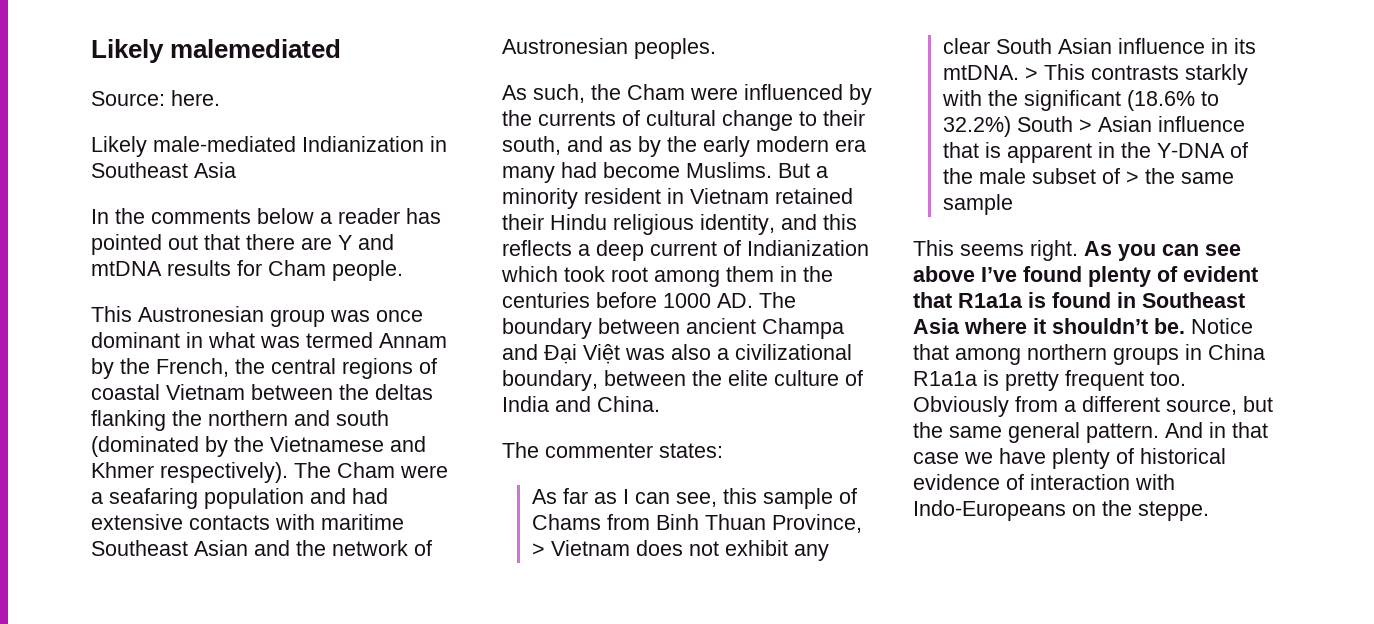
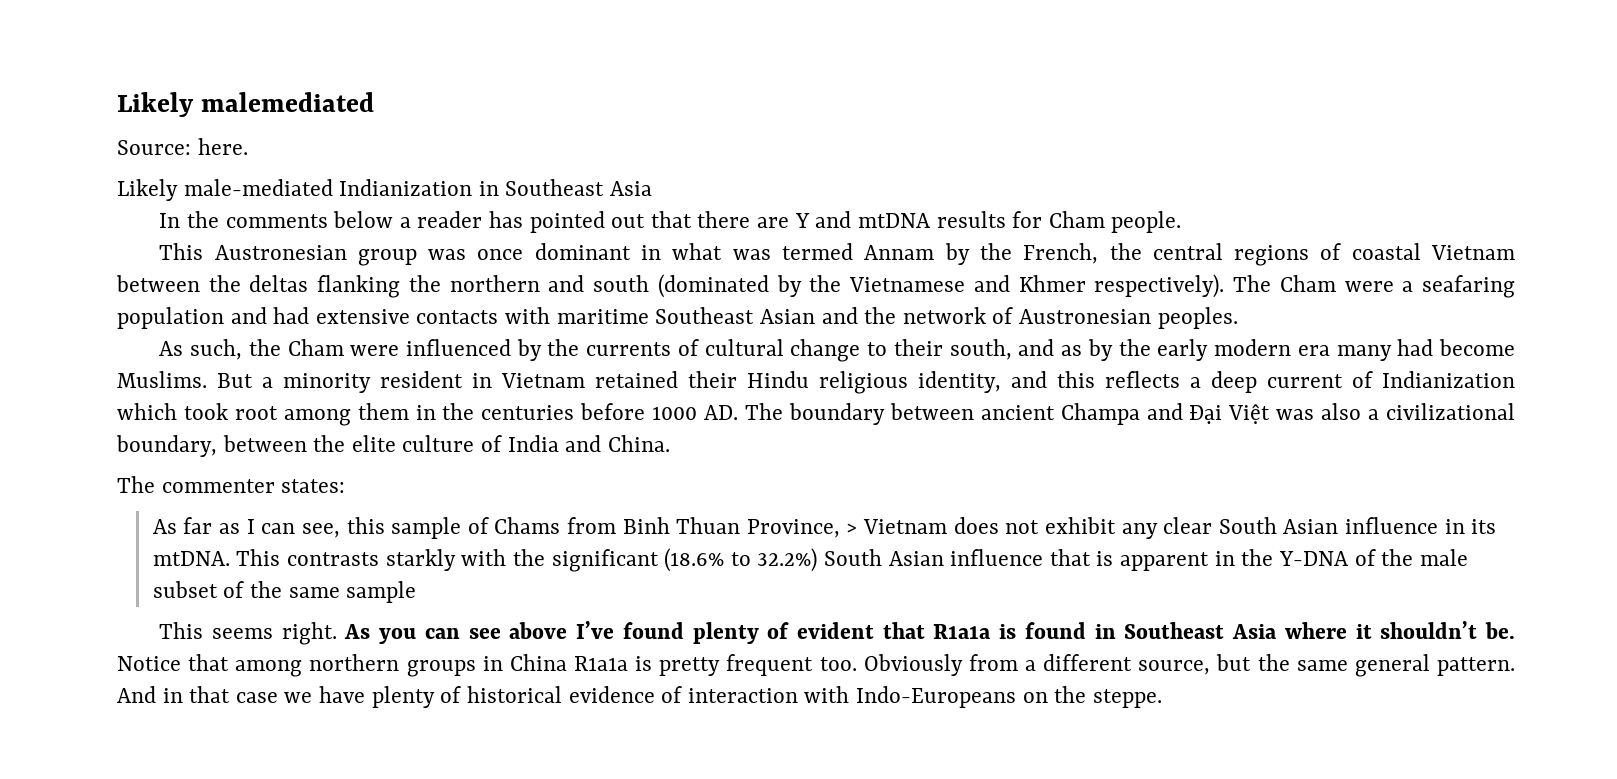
[1025,67,1039,80] > -> (230, 558) none
[1079,119,1093,132] > -> (882, 557) none
[1126,171,1140,184] > -> (245, 589) none

